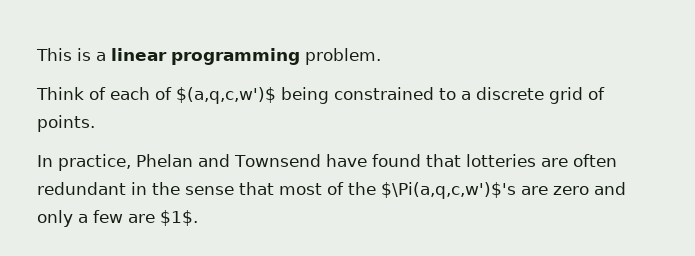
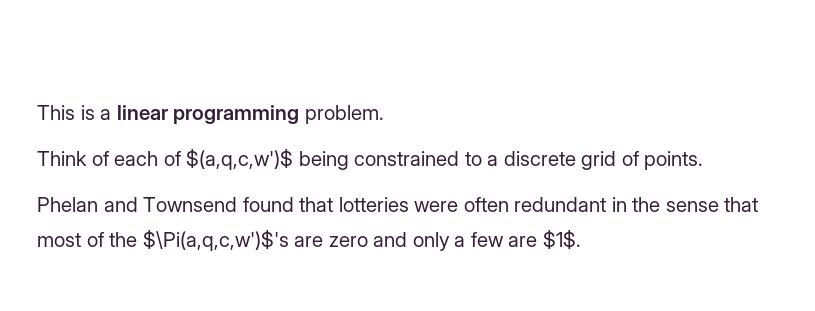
[37,154,131,171] In practice, -> (704, 160) none
[325,154,367,167] have -> (238, 204) none
[540,158,568,167] are -> [414,201,459,212] were

